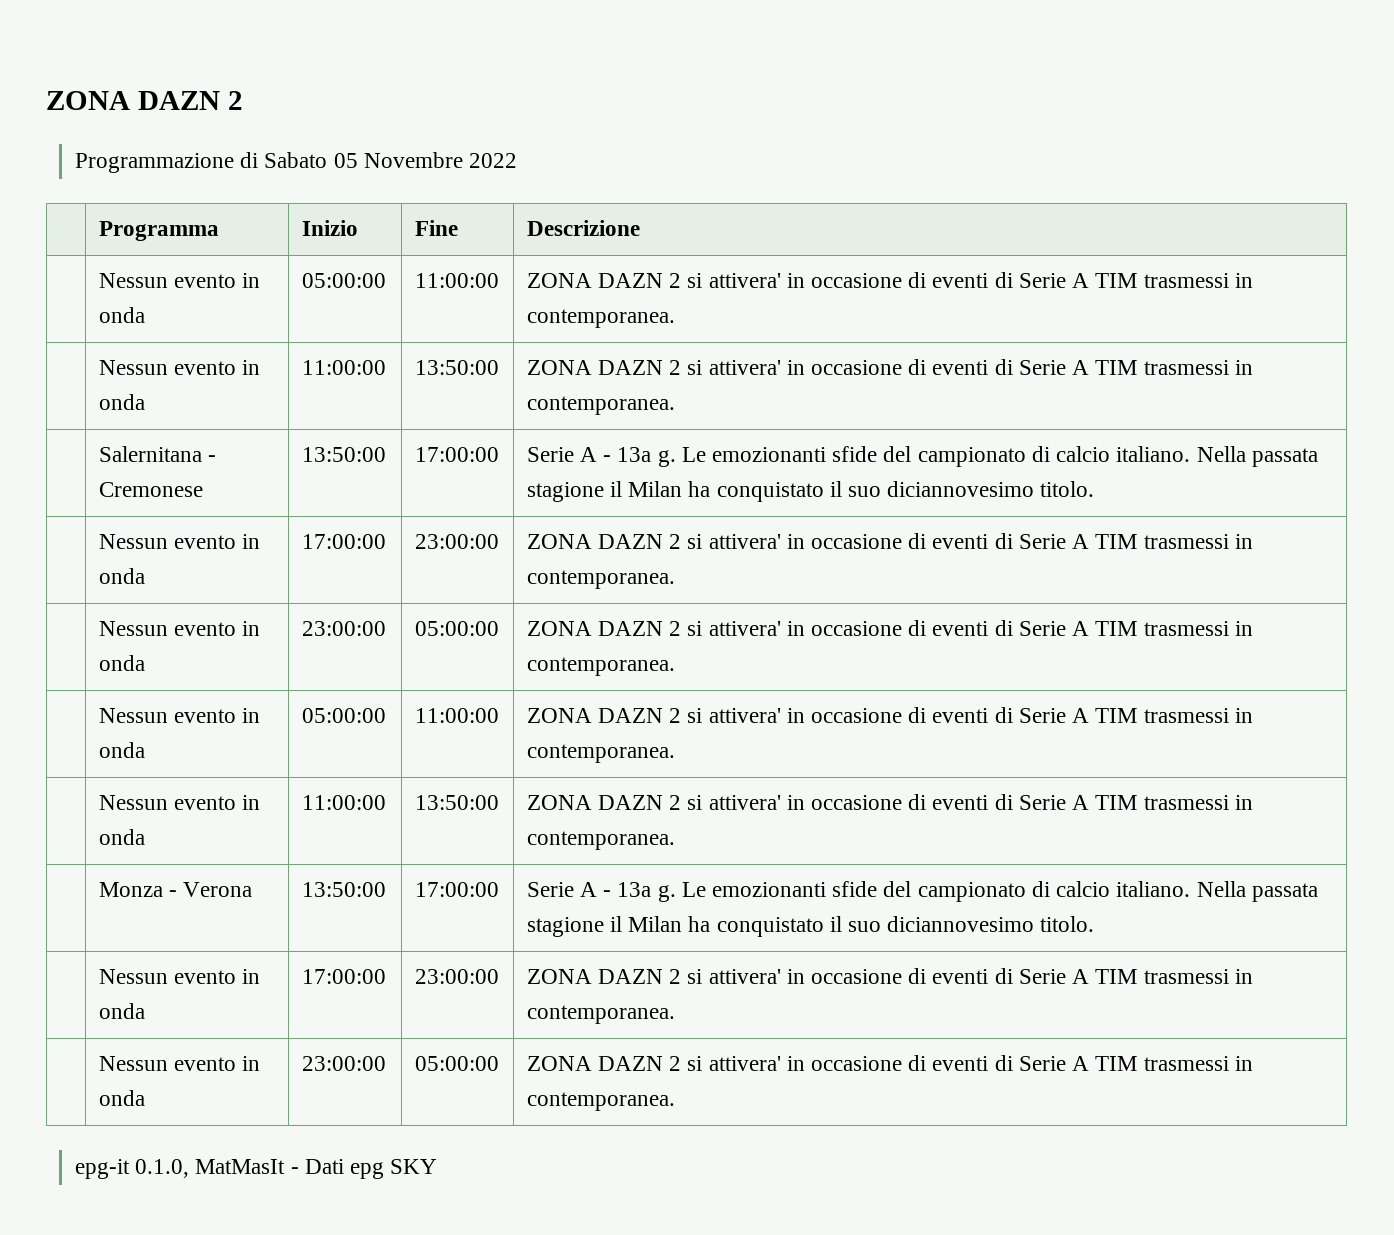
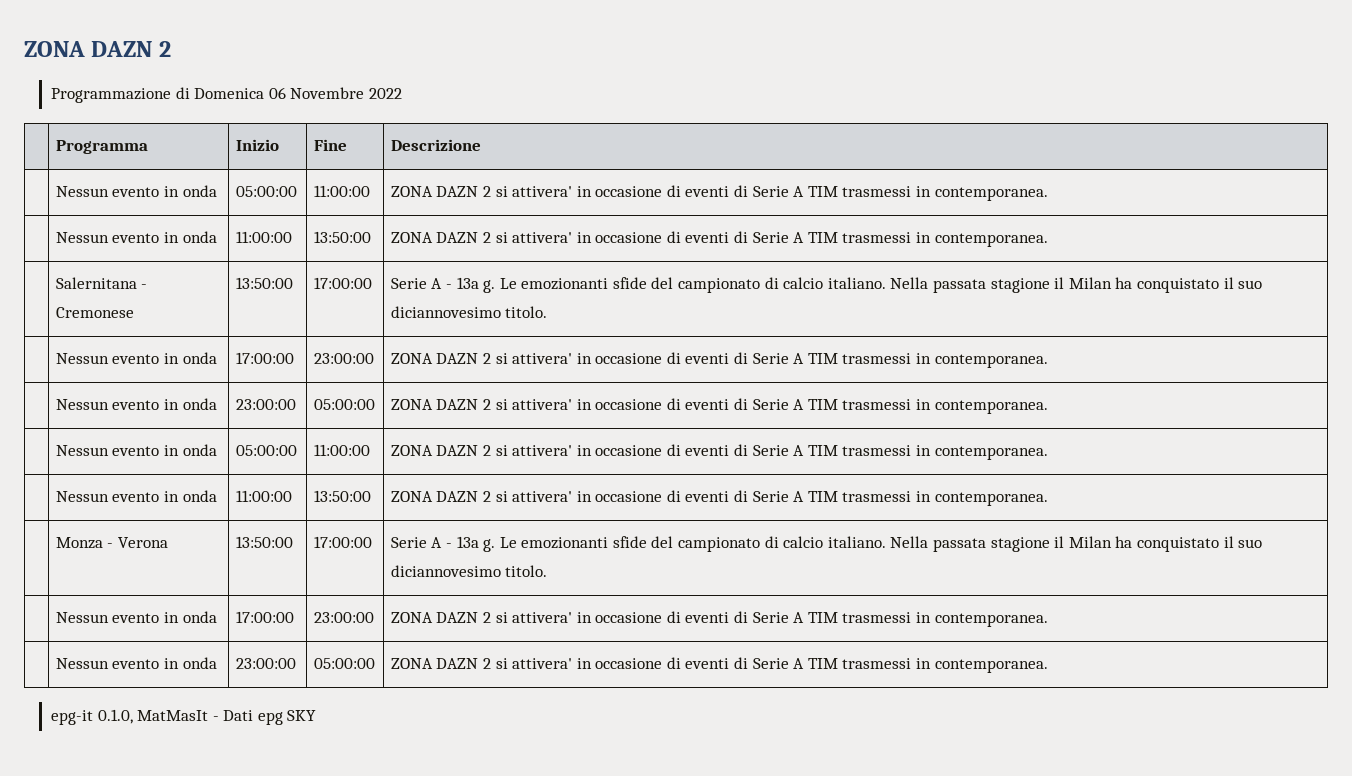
[264,152,358,168] Sabato 05 -> [194,87,286,99] Domenica 06

